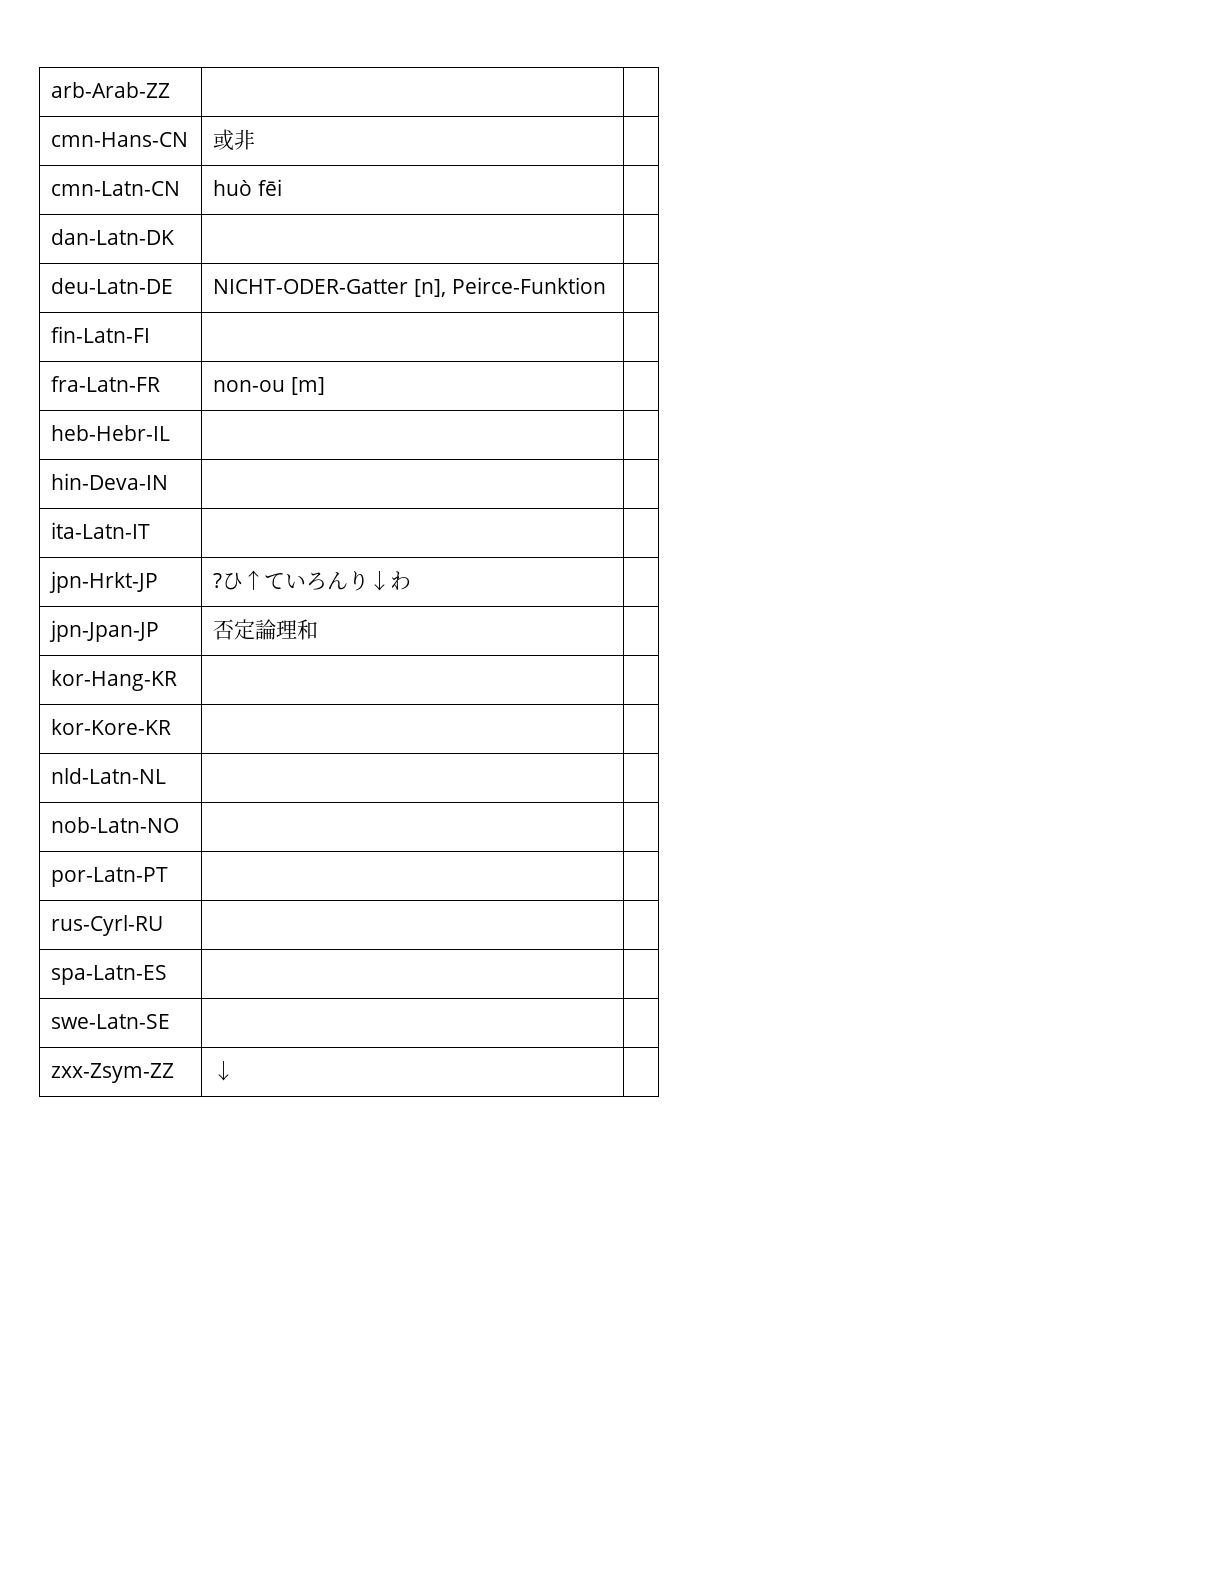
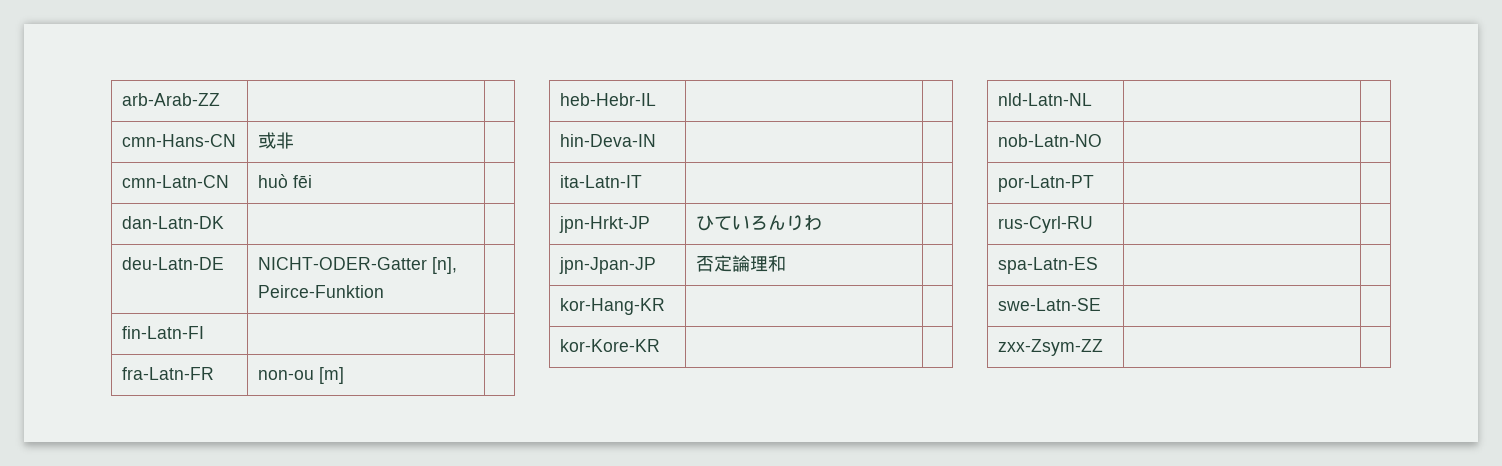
[213,570,265,590] ?ひ↑ -> [695,215,714,231] ひ
[369,571,391,591] ↓ -> (804, 223) none
[213,1061,235,1081] ↓ -> (1103, 347) none

